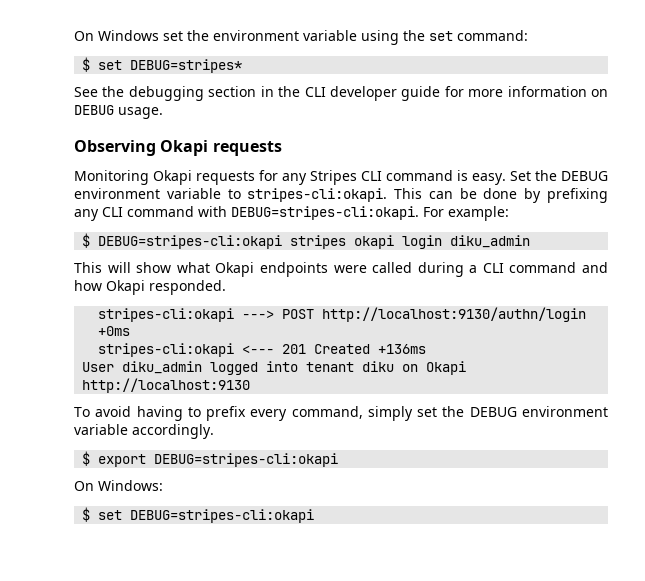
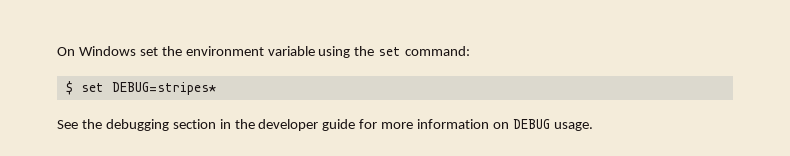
[304,87,326,97] CLI -> (255, 124) none
[74,140,282,156] [74,170,608,185] [74,188,608,203] [74,206,509,221] [82,233,531,249] [74,262,608,277] [74,280,226,295] [98,307,587,322] [98,326,131,336] [98,343,427,357] [82,361,467,375] [82,378,251,393] [74,406,608,421] [74,424,214,439] [82,451,339,467] [74,480,163,491] [82,507,315,523] // Observing Okapi requests // Monitoring Okapi requests for any Stripes CLI command is easy. Set the DEBUG environment variable to stripes-cli:okapi. This can be done by prefixing any CLI command with DEBUG=stripes-cli:okapi. For example: // $ DEBUG=stripes-cli:okapi stripes okapi login diku_admin // This will show what Okapi endpoints were called during a CLI command and how Okapi responded. // stripes-cli:okapi ---> POST http://localhost:9130/authn/login +0ms // stripes-cli:okapi <--- 201 Created +136ms // User diku_admin logged into tenant diku on Okapi http://localhost:9130 // To avoid having to prefix every command, simply set the DEBUG environment variable accordingly. // $ export DEBUG=stripes-cli:okapi // On Windows: // $ set DEBUG=stripes-cli:okapi -> (593, 126) none

